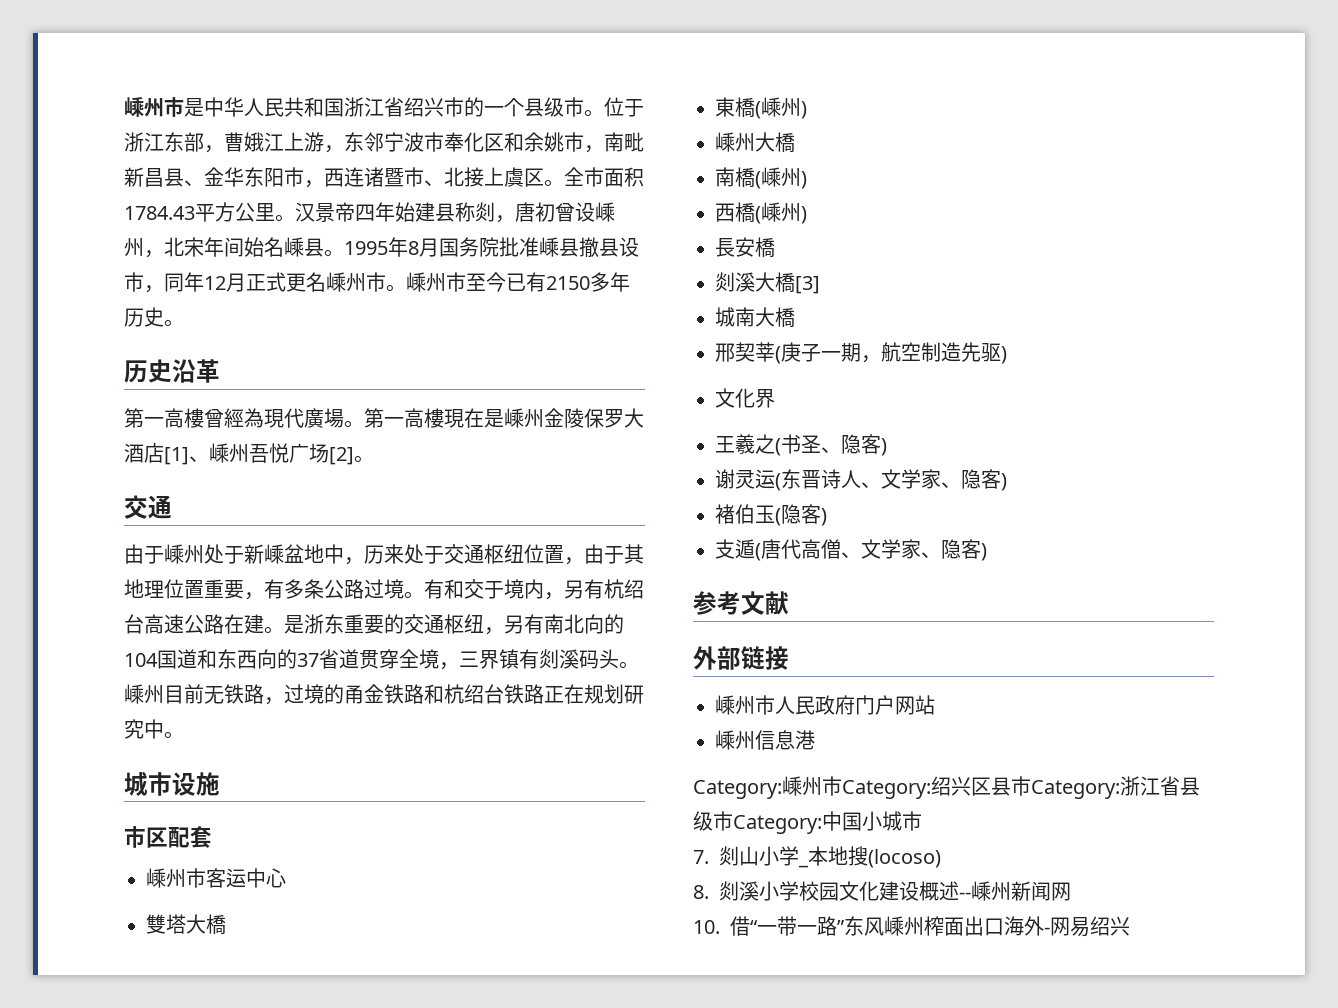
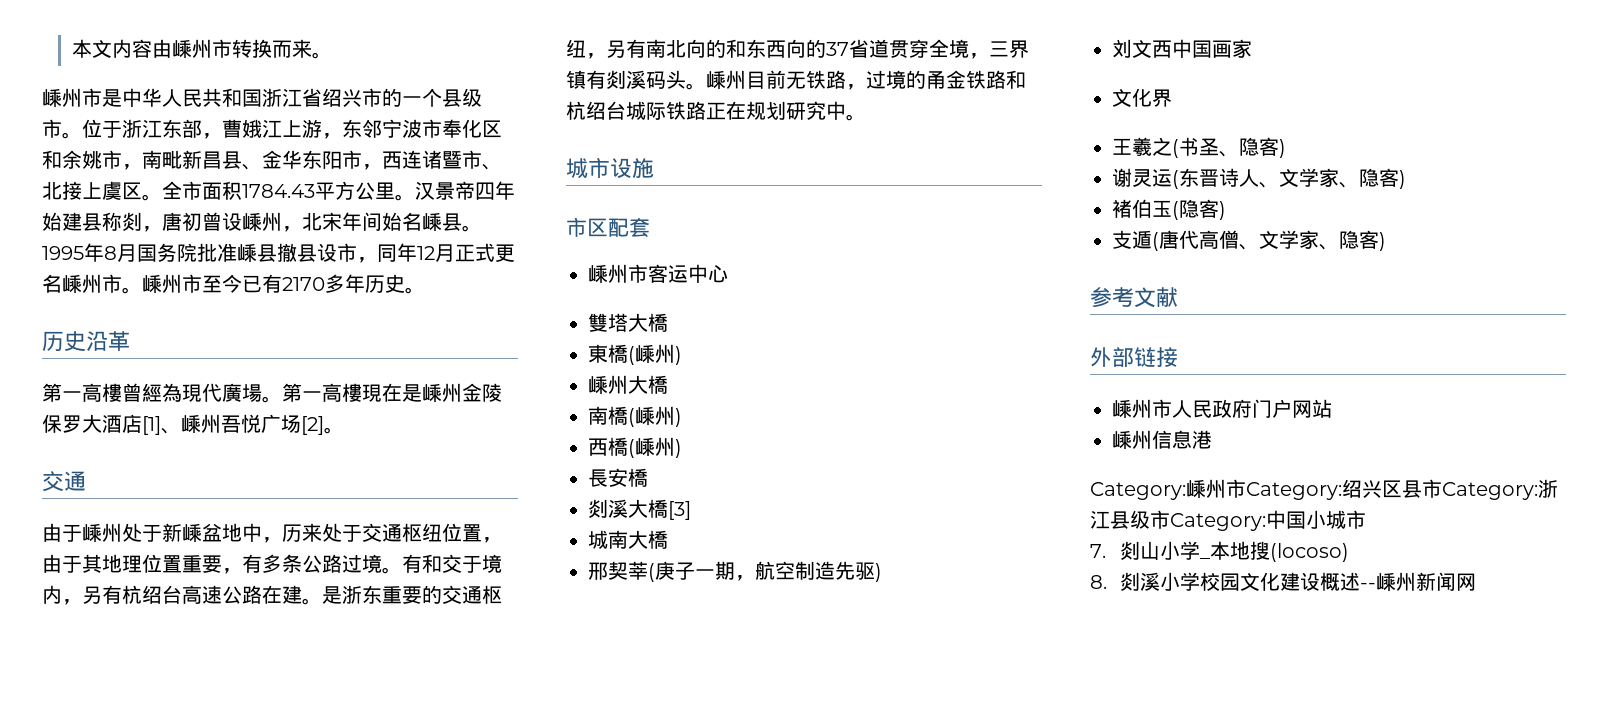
(124, 107) none -> [72,39,333,59] 本文内容由嵊州市转换而来。 //
[546,276,590,290] 2150 -> [282,277,325,291] 2170
[124,649,197,669] 104国道 -> (726, 48) none
(504, 694) none -> [626,101,666,120] 城际
(1007, 355) none -> [1112,39,1252,58] // 刘文西中国画家
[1160,776,1180,796] 省 -> (1110, 519) none
[693,916,1130,937] // 10.借“一带一路”东风嵊州榨面出口海外-网易绍兴 -> (1477, 582) none

